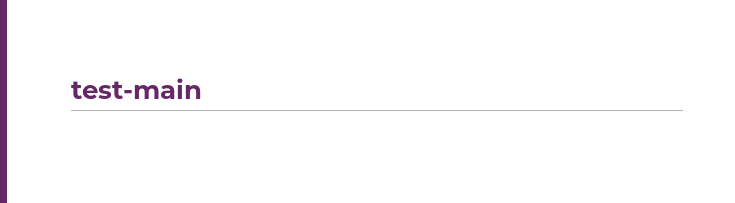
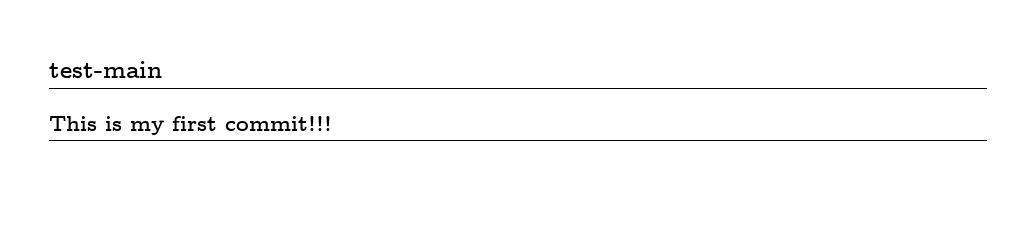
(202, 88) none -> [49,116,332,135] // This is my first commit!!!

